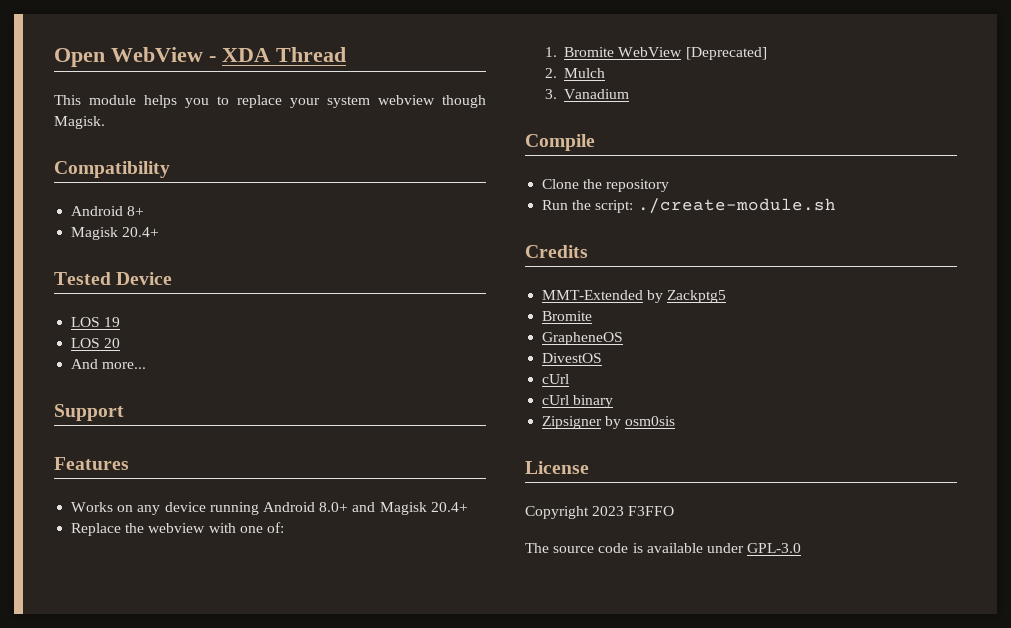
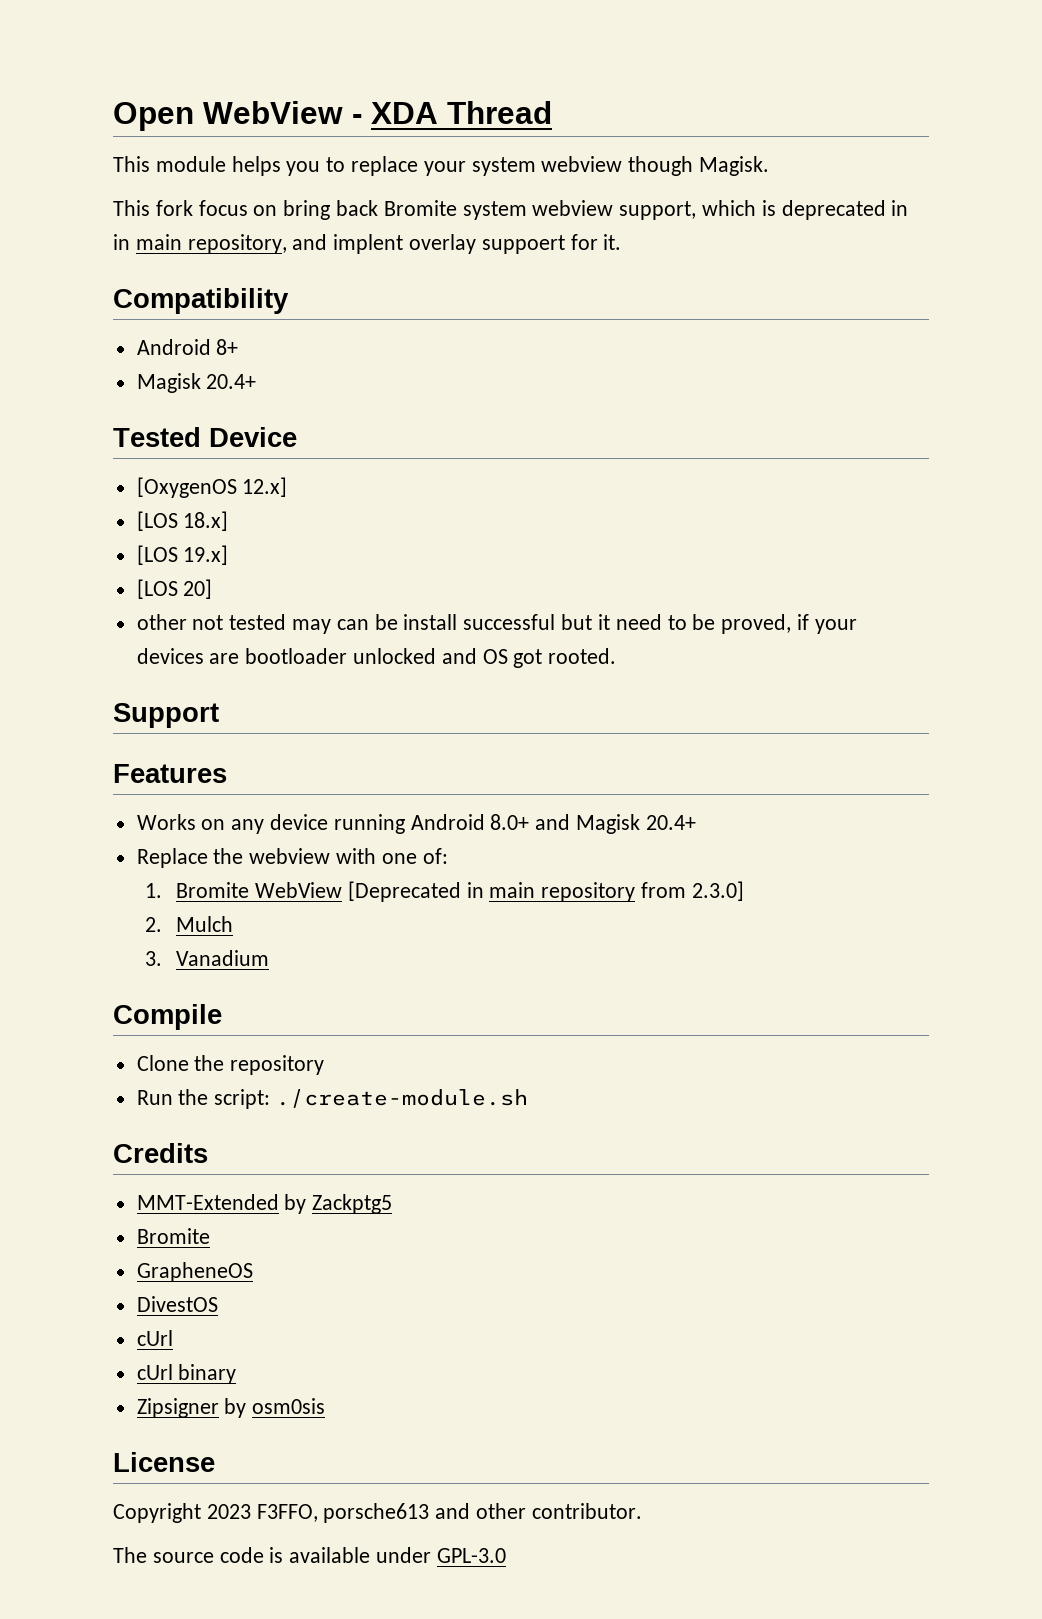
(105, 122) none -> [113,200,909,220] [113,234,622,254] // This fork focus on bring back Bromite system webview support, which is deprecated in in main repository, and implent overlay suppoert for it.
[71,317,121,327] [71,338,121,348] [71,359,147,369] LOS 19 // LOS 20 // And more... -> [136,477,288,498] [136,511,229,531] [136,545,229,565] [136,579,213,599] [136,614,857,634] [136,648,617,668] [OxygenOS 12.x] // [LOS 18.x] // [LOS 19.x] // [LOS 20] // other not tested may can be install successful but it need to be proved, if your devices are bootloader unlocked and OS got rooted.
[685,47,767,60] [Deprecated] -> [347,881,744,902] [Deprecated in main repository from 2.3.0]
[628,506,675,516] F3FFO -> [256,1503,642,1523] F3FFO, porsche613 and other contributor.

